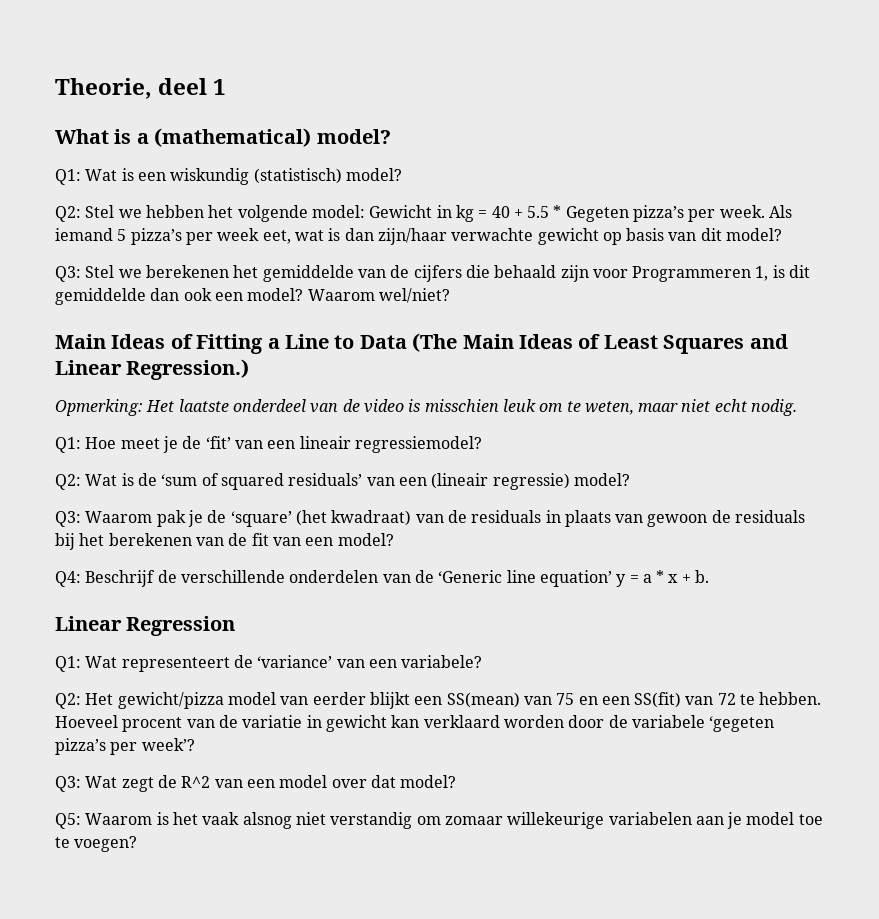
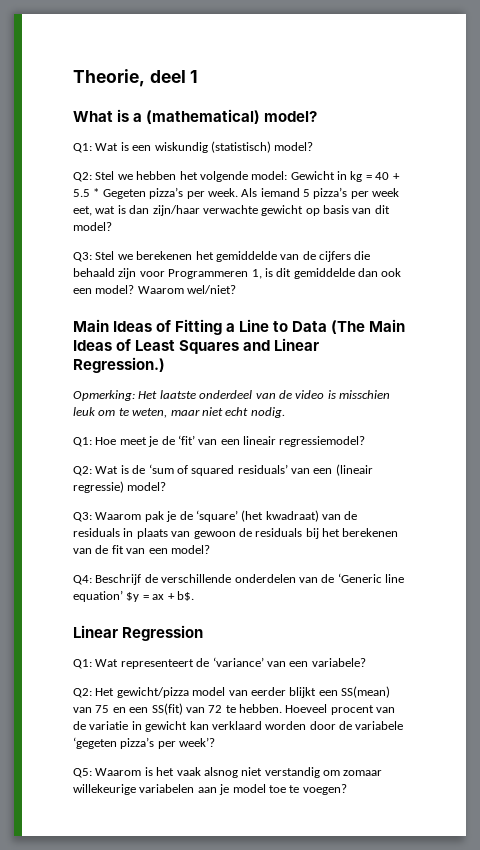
[616,570,710,587] y = a * x + b. -> [126,591,194,602] $y = ax + b$.
[55,775,457,792] // Q3: Wat zegt de R^2 van een model over dat model? -> (216, 742) none

